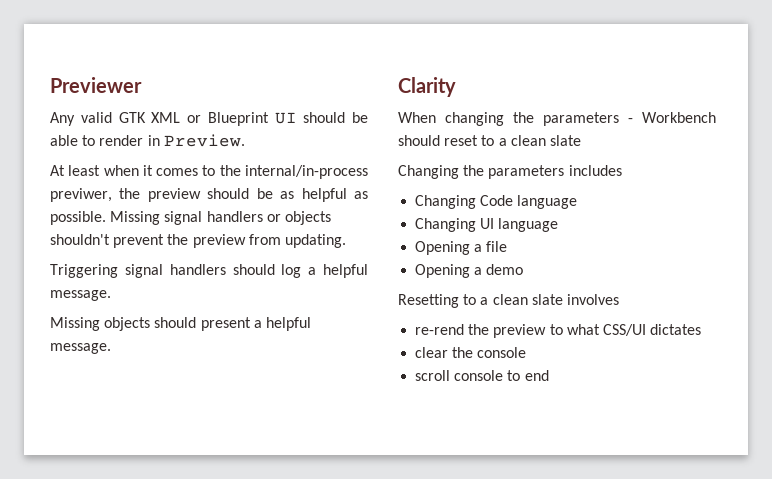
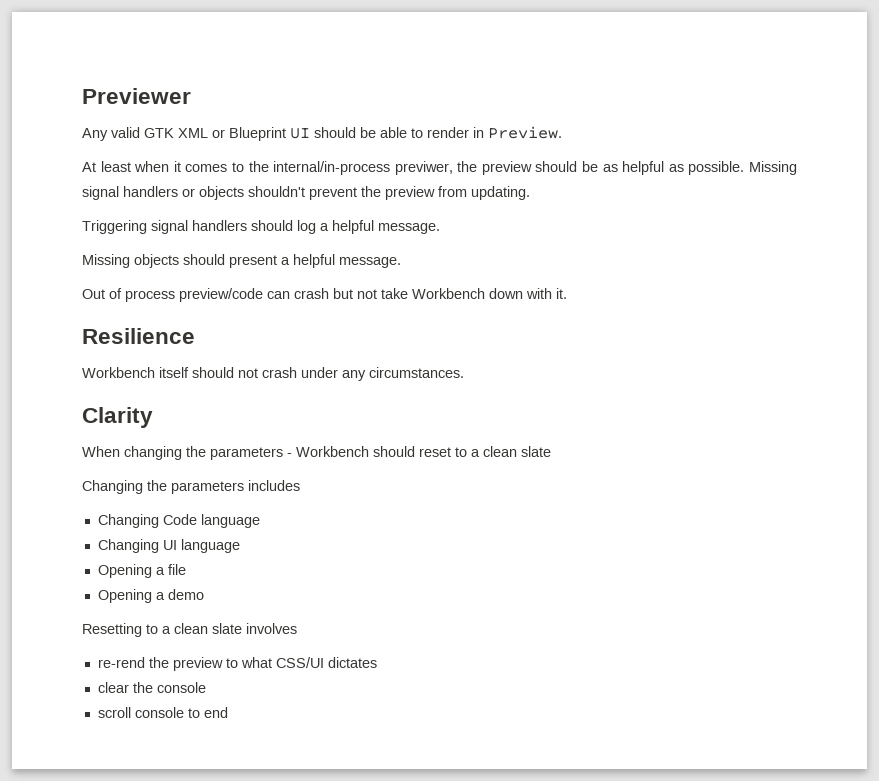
(111, 348) none -> [82,288,567,302] [82,328,195,344] [82,367,464,381] // Out of process preview/code can crash but not take Workbench down with it. // Resilience // Workbench itself should not crash under any circumstances.

